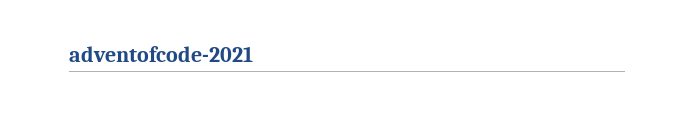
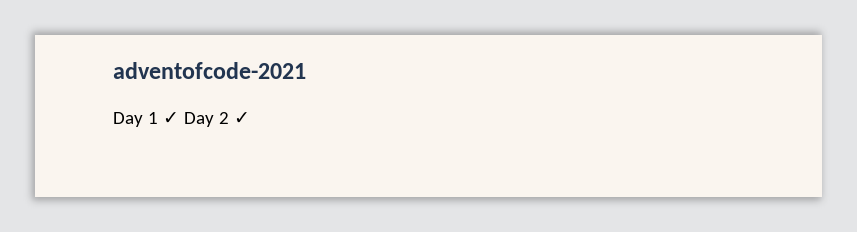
(253, 54) none -> [113,112,250,127] // Day 1 ✓ Day 2 ✓

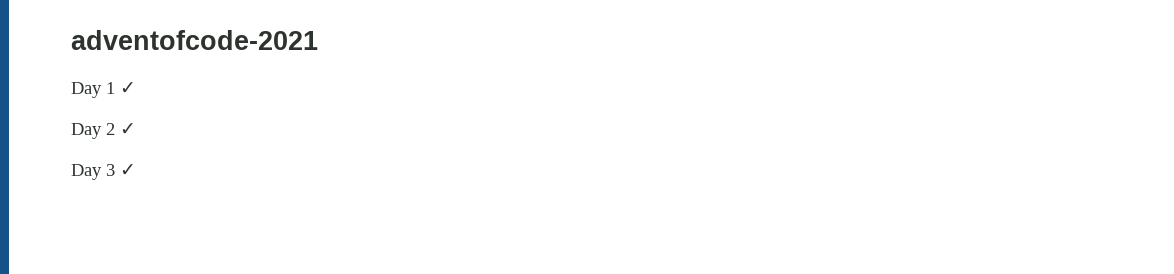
(179, 118) none -> (136, 88) //
(250, 118) none -> [71,164,136,180] // Day 3 ✓

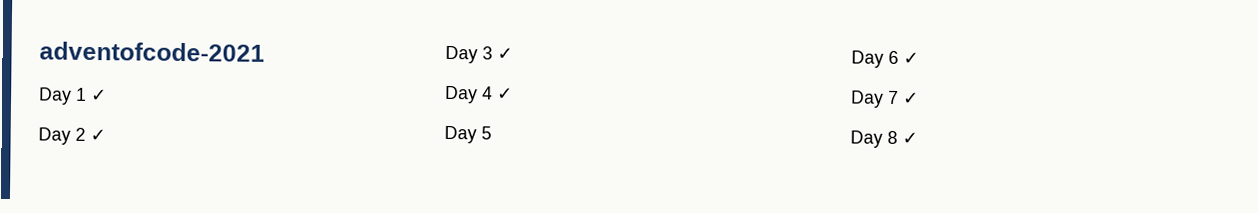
(136, 170) none -> [445,85,513,104] [444,125,492,144] [851,50,919,68] [851,90,919,108] [850,130,918,148] // Day 4 ✓ // Day 5 // Day 6 ✓ // Day 7 ✓ // Day 8 ✓

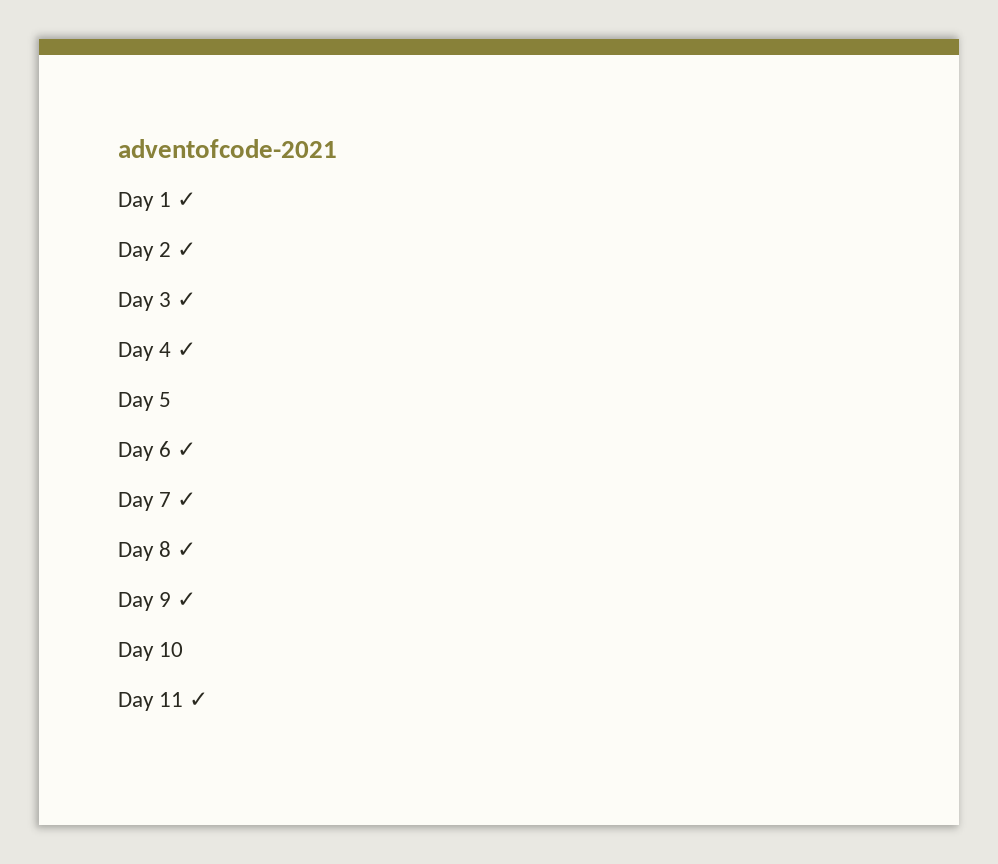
(918, 138) none -> [118,592,197,611] [118,642,184,661] [118,692,209,711] // Day 9 ✓ // Day 10 // Day 11 ✓

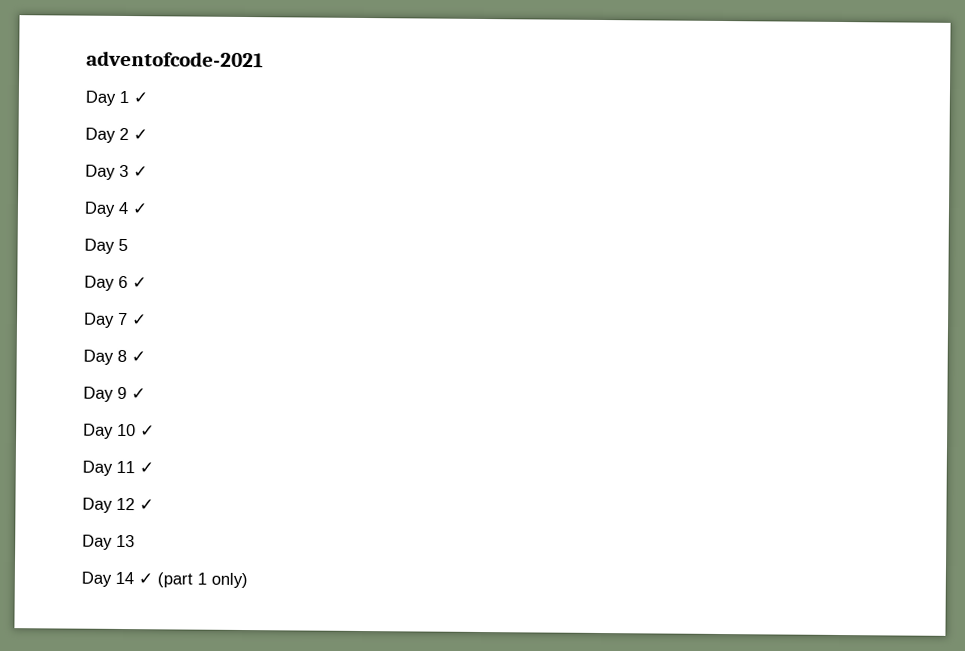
(184, 649) none -> [140,425,155,437] ✓
(209, 699) none -> [82,497,154,513] [82,534,135,550] [81,571,248,589] // Day 12 ✓ // Day 13 // Day 14 ✓ (part 1 only)

